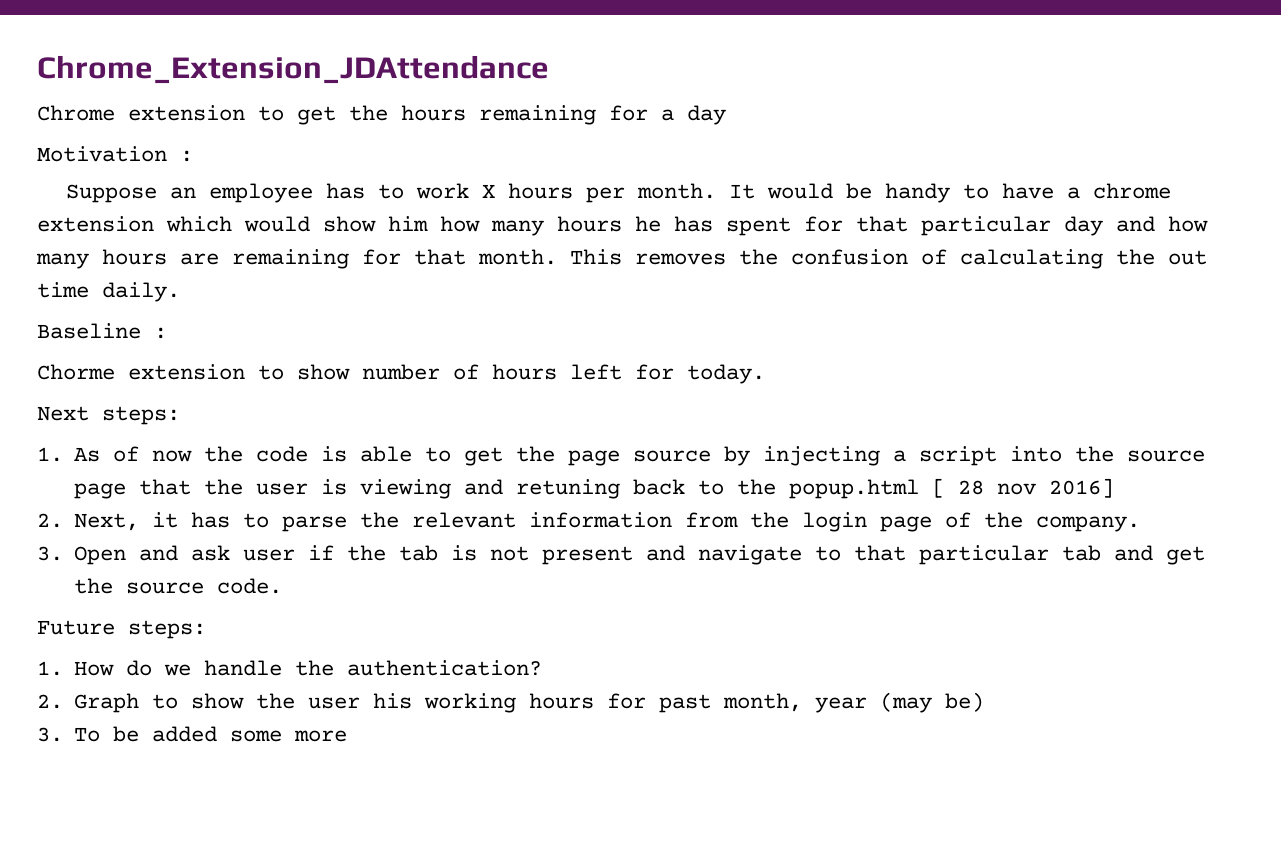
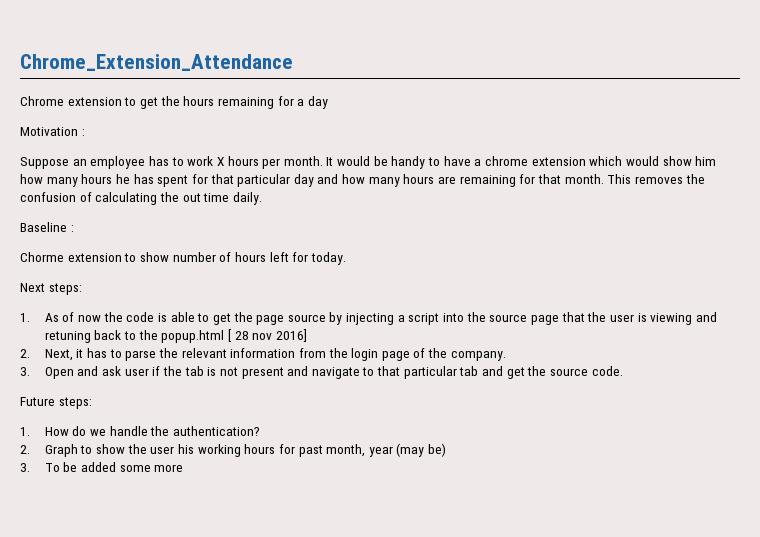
[37,55,549,84] Chrome_Extension_JDAttendance -> [20,54,293,71] Chrome_Extension_Attendance

